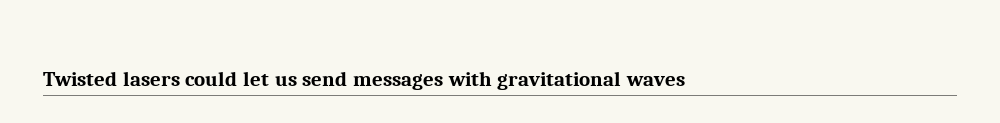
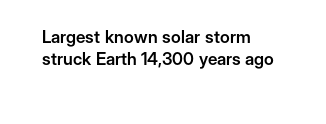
[43,71,686,90] Twisted lasers could let us send messages with gravitational waves -> [42,30,251,47] [42,52,275,69] Largest known solar storm struck Earth 14,300 years ago

